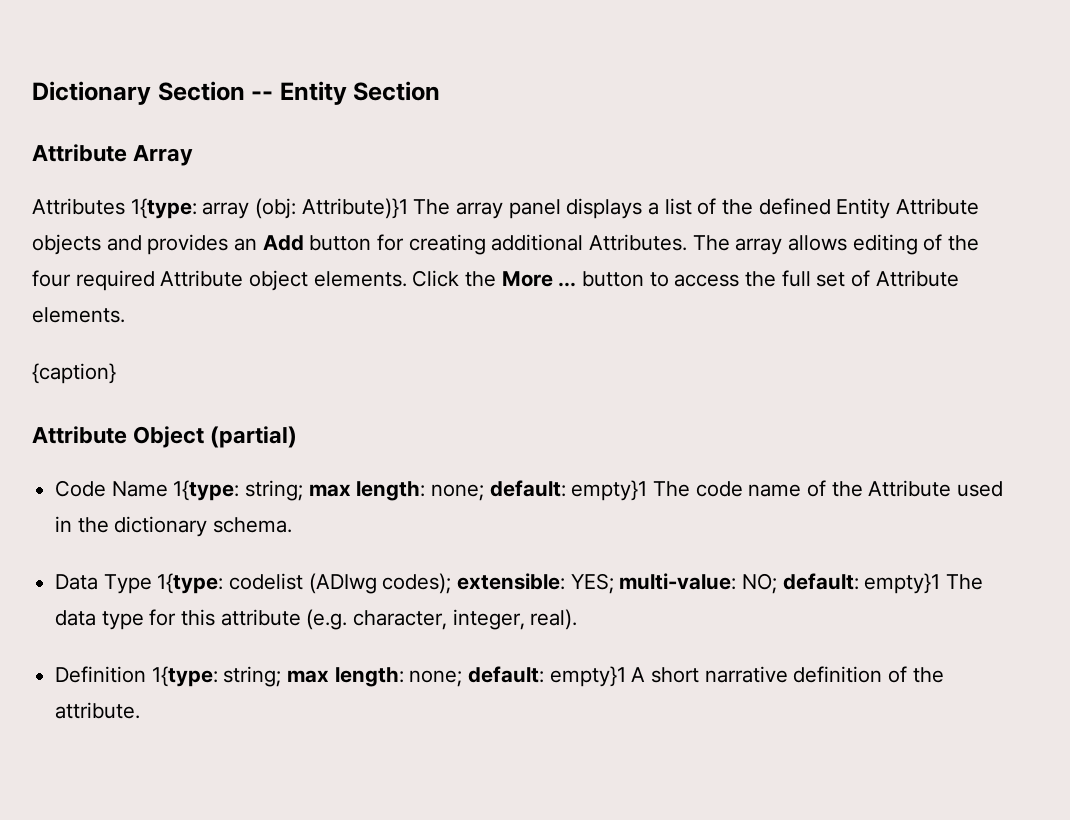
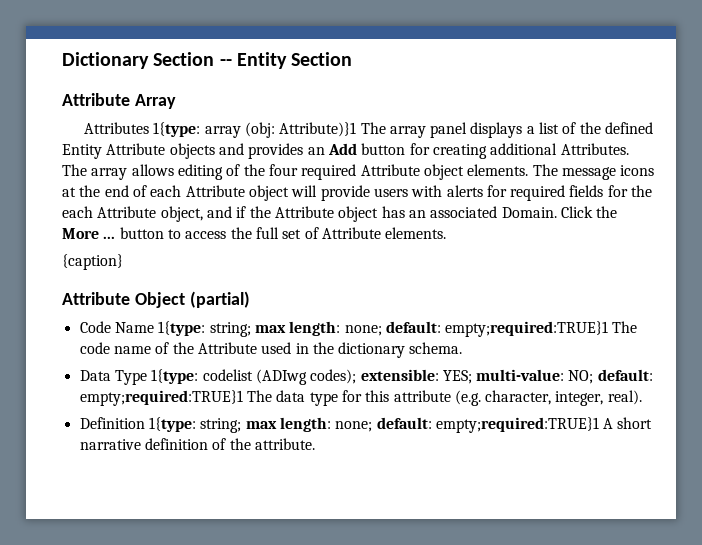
(407, 279) none -> [532,164,655,180] [62,185,653,201] [62,206,557,222] The message icons at the end of each Attribute object will provide users with alerts for required fields for the each Attribute object, and if the Attribute object has an associated Domain.
[571,480,648,501] empty}1 -> [445,321,609,337] empty;required:TRUE}1
[864,573,941,594] empty}1 -> [79,390,243,406] empty;required:TRUE}1
[549,666,626,687] empty}1 -> [435,417,599,433] empty;required:TRUE}1

